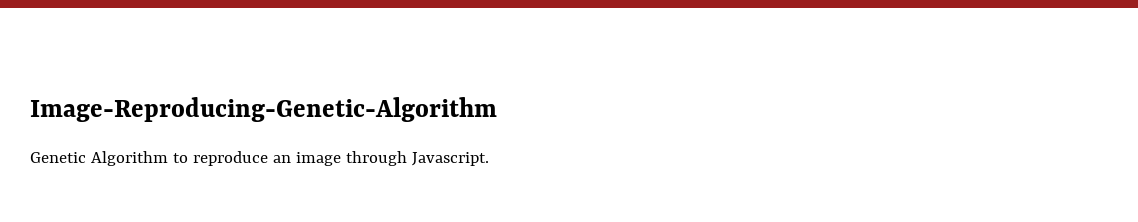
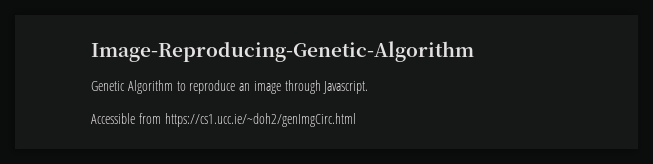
(489, 159) none -> [91,113,356,127] // Accessible from https://cs1.ucc.ie/~doh2/genImgCirc.html

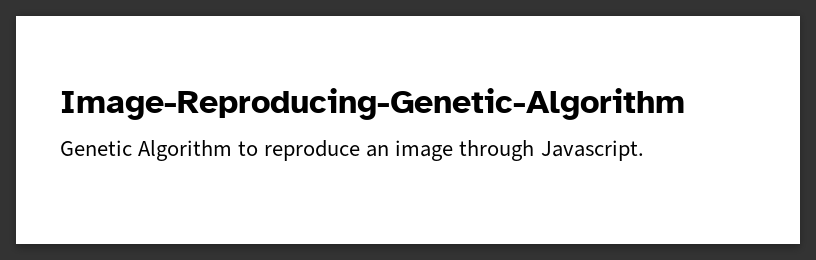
[91,113,356,127] // Accessible from https://cs1.ucc.ie/~doh2/genImgCirc.html -> (644, 150) none

